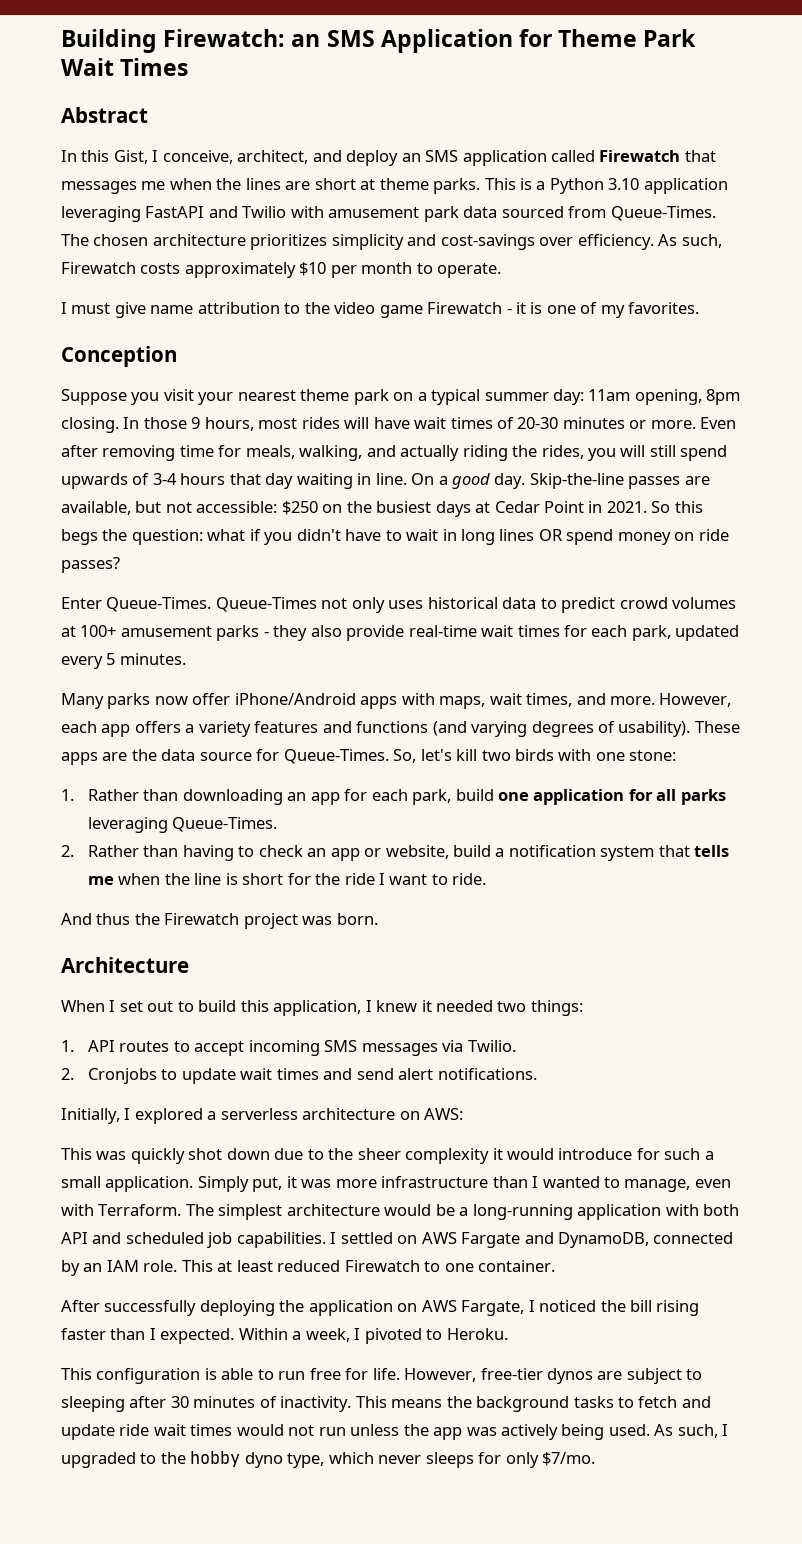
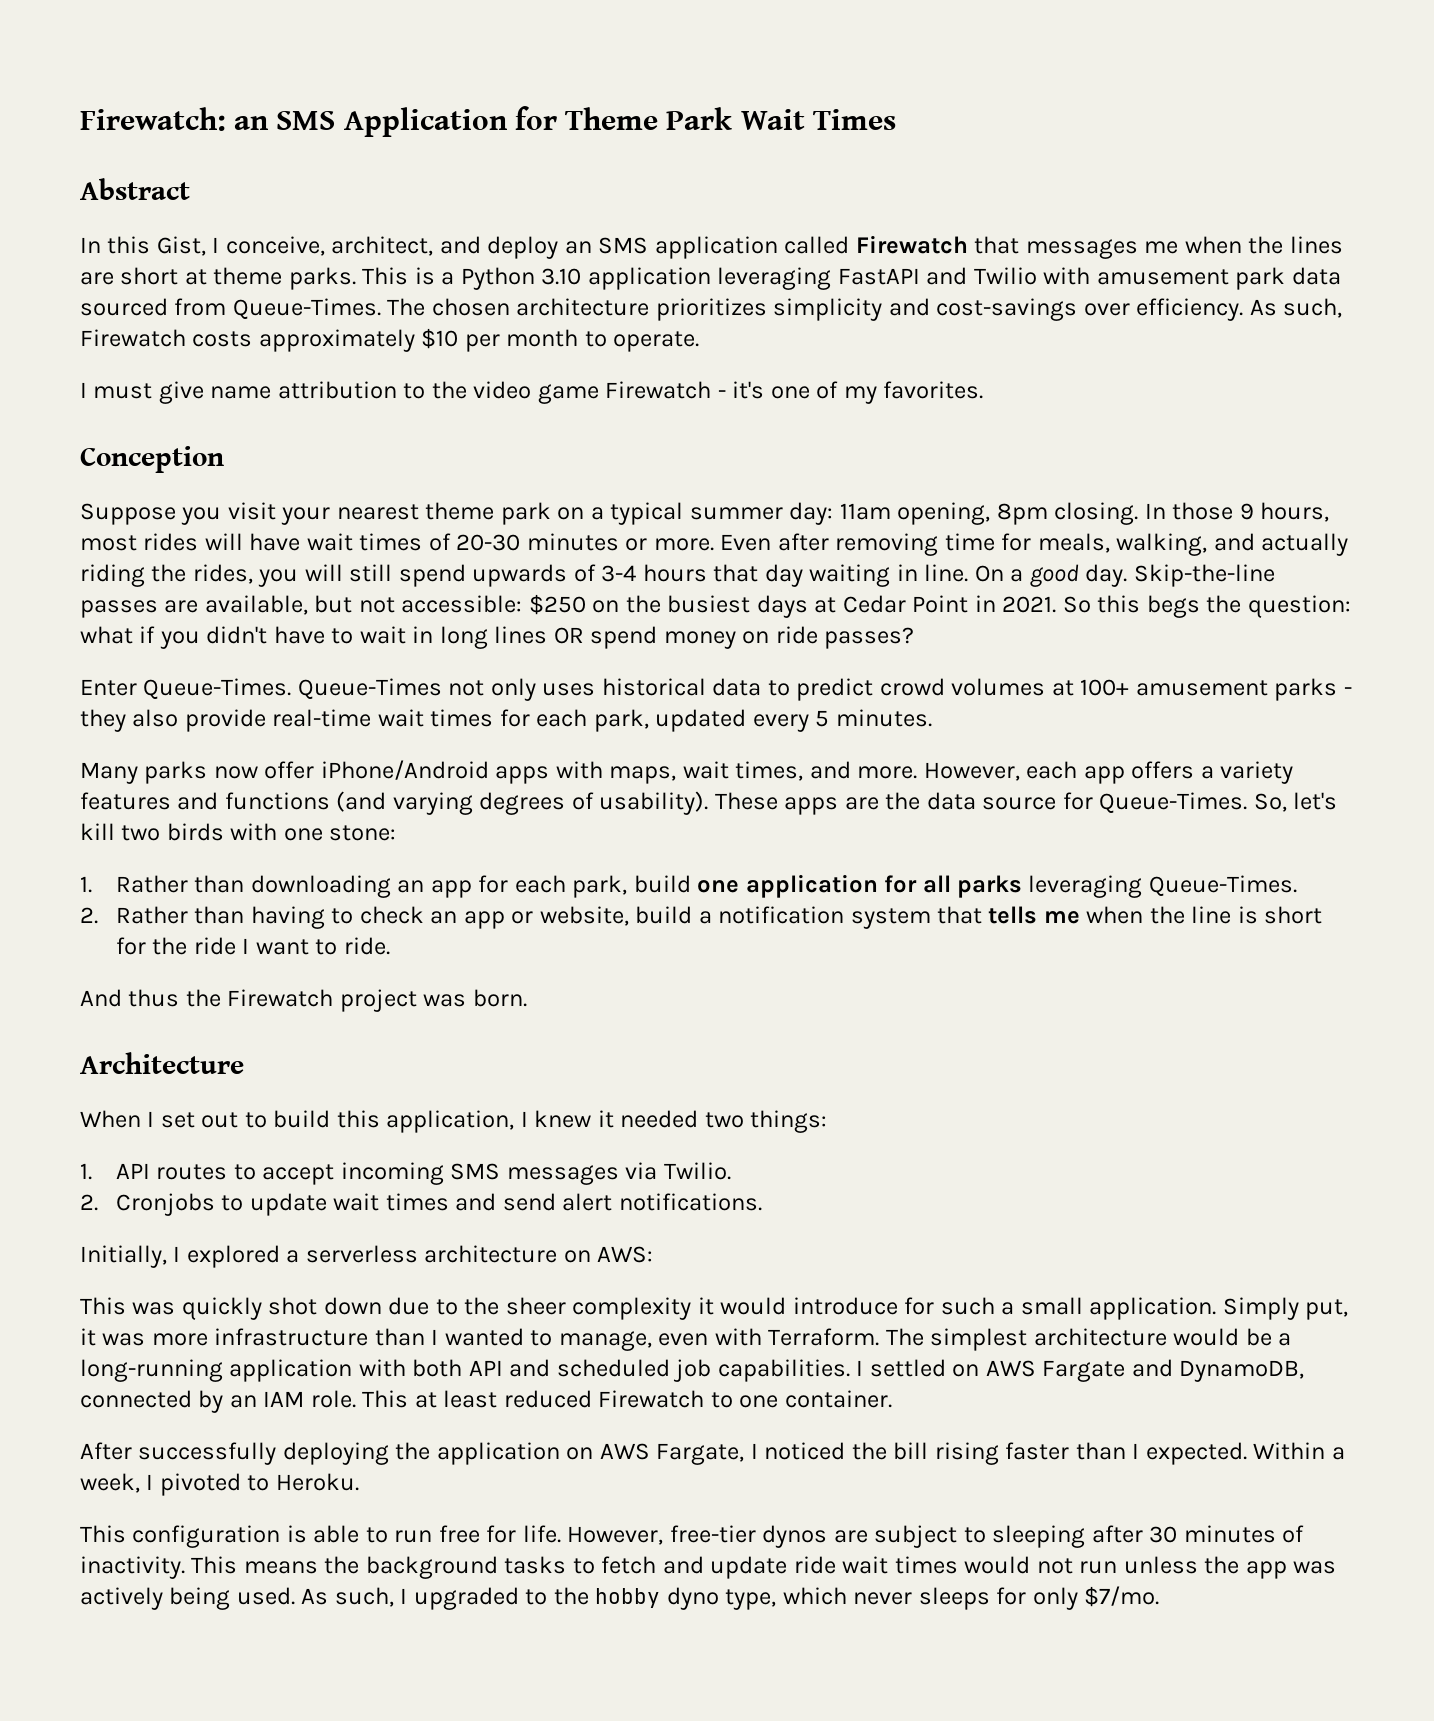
[61,29,157,53] Building -> (80, 119) none
[516,302,543,314] it is -> [732,381,765,399] it's

